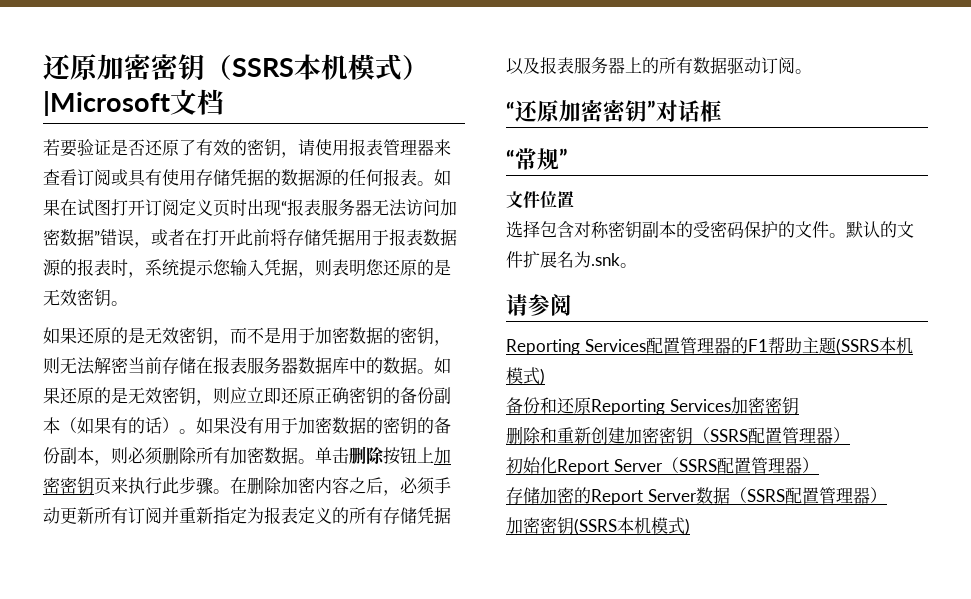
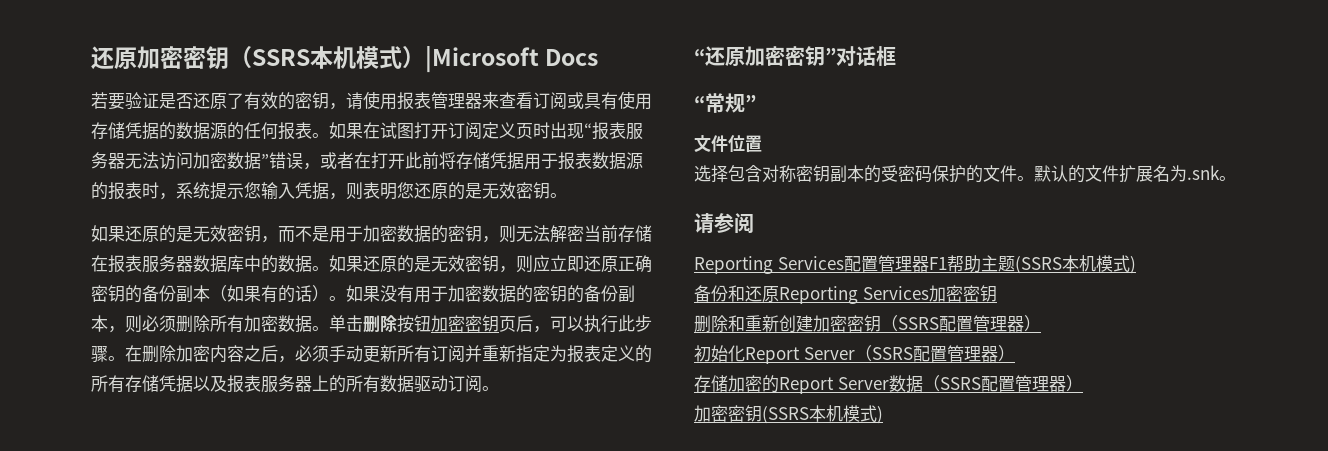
[170,89,224,115] 文档 -> [545,49,599,66] Docs
[417,447,434,463] 上 -> (431, 323) none
[111,477,128,494] 来 -> [516,315,584,333] 后，可以
[730,337,748,354] 的 -> (929, 264) none

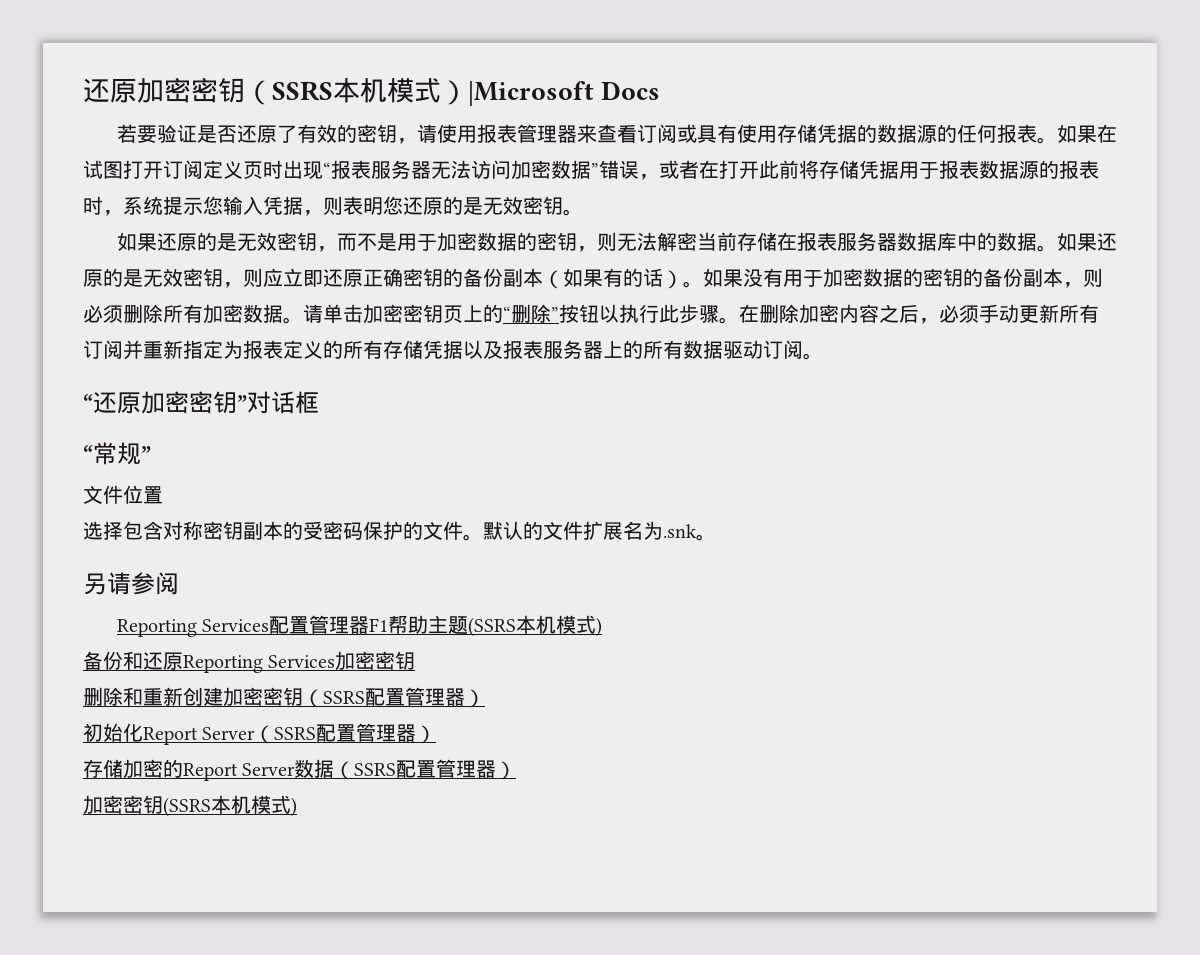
[329,315,567,333] 单击删除按钮加密密钥页后，可 -> [303,304,599,324] 请单击加密密钥页上的“删除”按钮
(1236, 178) none -> [83,573,107,595] 另

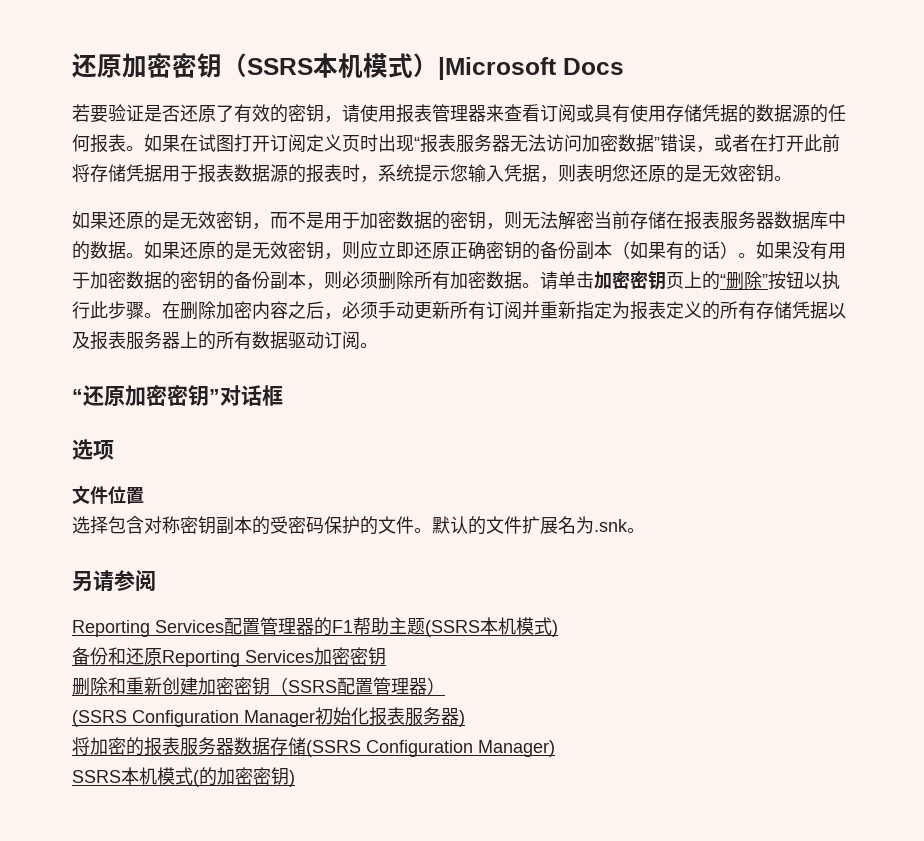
[83,442,151,465] “常规” -> [72,439,114,460] 选项
(370, 625) none -> [314,617,332,636] 的
[83,723,437,745] [83,759,517,781] [83,795,291,817] 初始化Report Server（SSRS配置管理器） // 存储加密的Report Server数据（SSRS配置管理器） // 加密密钥(SSRS本机模式 -> [72,707,465,727] [72,737,555,757] [72,767,289,787] (SSRS Configuration Manager初始化报表服务器) // 将加密的报表服务器数据存储(SSRS Configuration Manager) // SSRS本机模式(的加密密钥

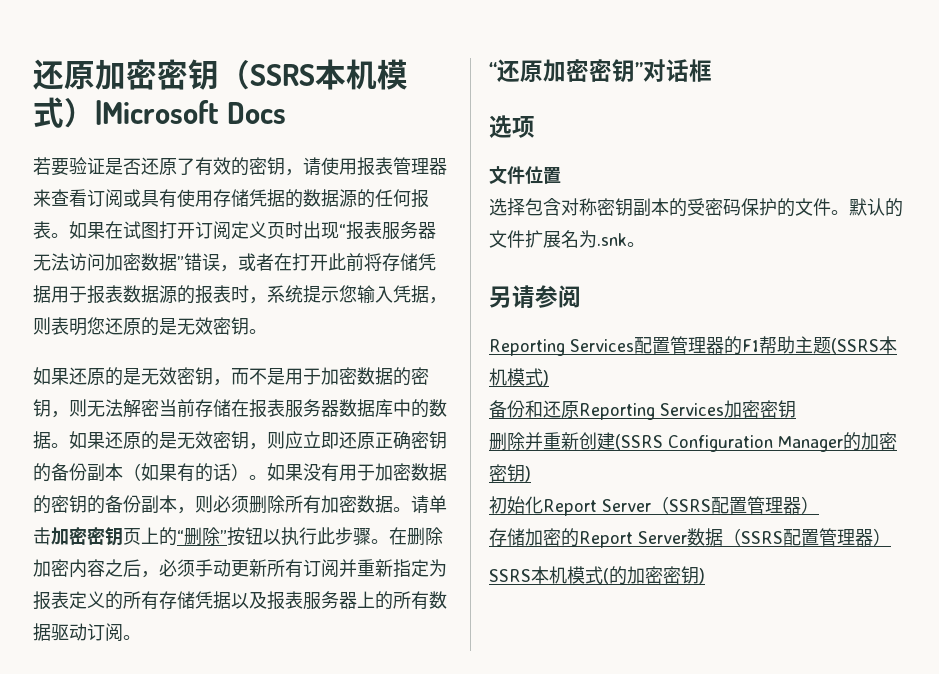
[108,677,126,695] 和 -> [525,432,543,450] 并
[198,677,445,695] [72,707,465,727] [72,737,555,757] 加密密钥（SSRS配置管理器） // (SSRS Configuration Manager初始化报表服务器) // 将加密的报表服务器数据存储(SSRS Configuration Manager) -> [615,432,897,452] [489,464,531,482] [489,496,819,516] [489,528,891,548] (SSRS Configuration Manager的加密密钥) // 初始化Report Server（SSRS配置管理器） // 存储加密的Report Server数据（SSRS配置管理器）

